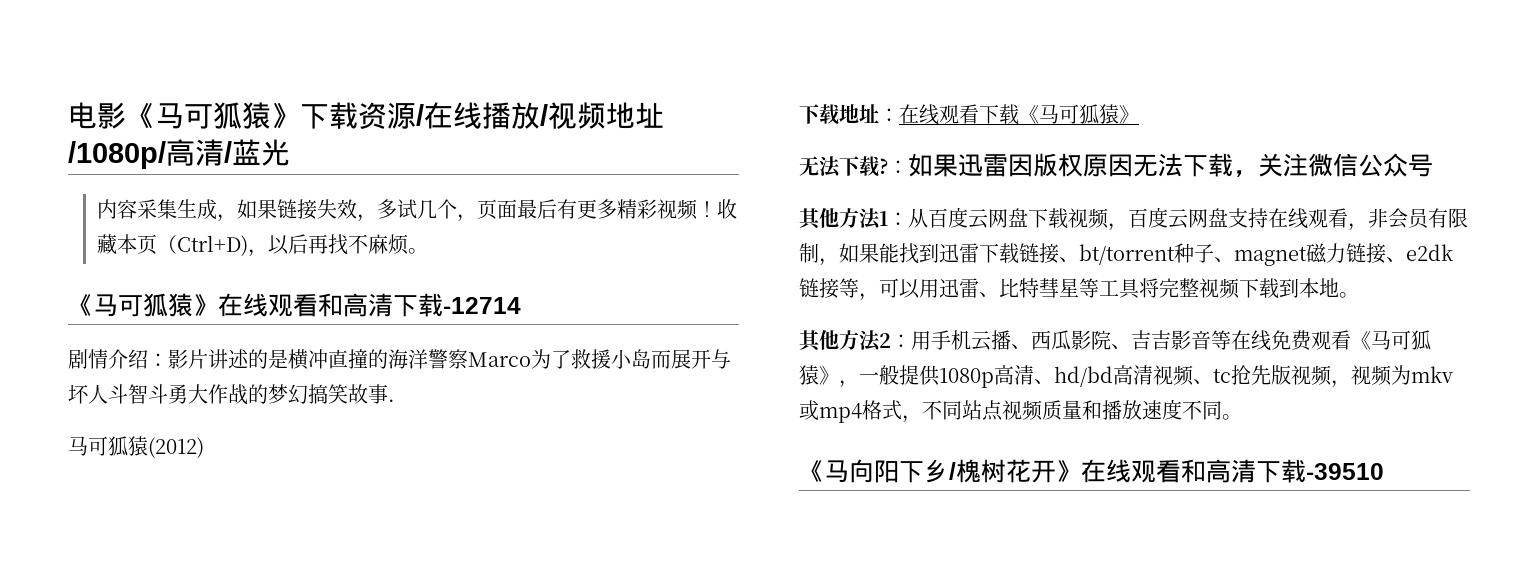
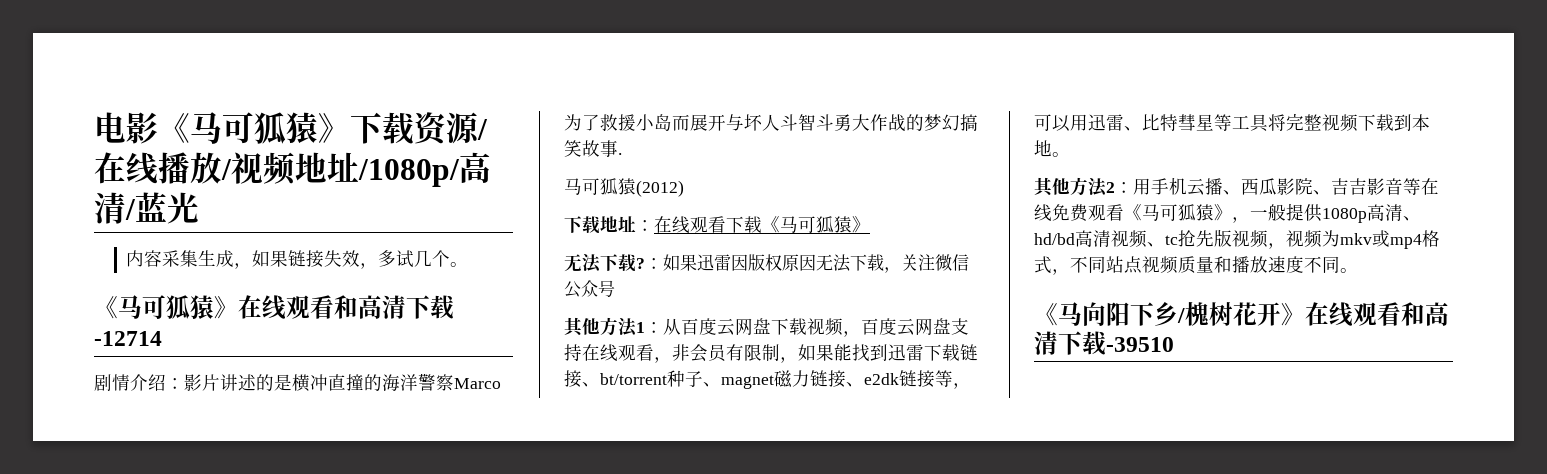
[457,199,738,222] [97,234,409,257] ，页面最后有更多精彩视频！收藏本页（Ctrl+D)，以后再找不麻烦 -> (451, 258) none

